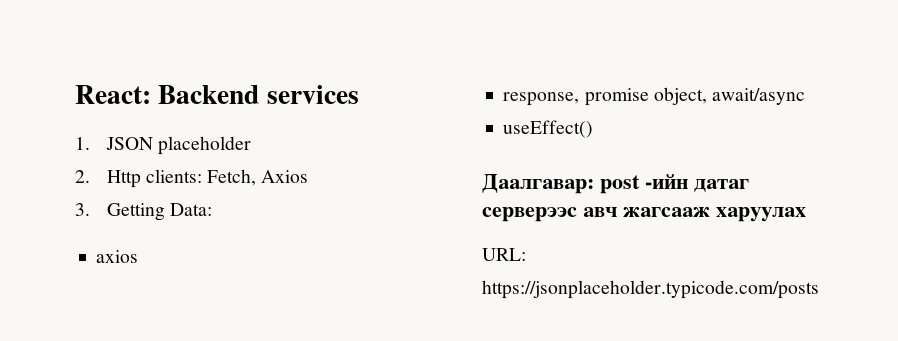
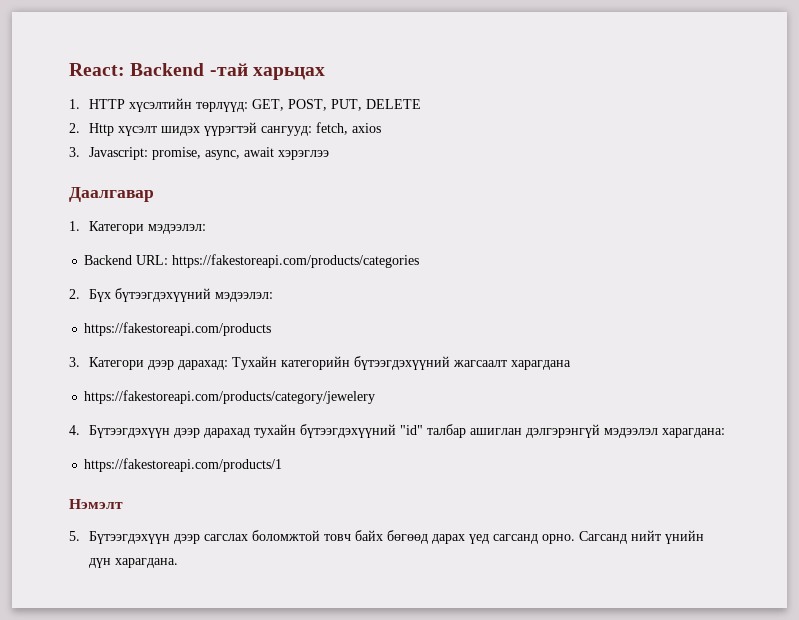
[266,85,359,104] [75,136,251,155] [75,169,309,188] [75,203,212,221] [96,250,139,263] [503,87,806,106] [503,120,594,138] [482,174,749,194] [482,207,806,222] [482,248,526,261] [482,280,819,299] services // 1. JSON placeholder // 2. Http clients: Fetch, Axios // 3. Getting Data: // axios // response, promise object, await/async // useEffect() // Даалгавар: post -ийн датаг серверээс авч жагсааж харуулах // URL: https://jsonplaceholder.typicode.com/posts -> [209,63,325,80] [69,98,422,112] [69,122,382,136] [69,147,330,160] [69,187,154,202] [69,221,207,234] [84,254,420,268] [69,288,274,302] [84,322,272,336] [69,356,572,370] [84,390,376,404] [69,424,726,438] [84,458,283,472] [69,499,123,509] [69,530,705,544] [89,558,179,568] -тай харьцах // 1. HTTP хүсэлтийн төрлүүд: GET, POST, PUT, DELETE // 2. Http хүсэлт шидэх үүрэгтэй сангууд: fetch, axios // 3. Javascript: promise, async, await хэрэглээ // Даалгавар // 1. Категори мэдээлэл: // Backend URL: https://fakestoreapi.com/products/categories // 2. Бүх бүтээгдэхүүний мэдээлэл: // https://fakestoreapi.com/products // 3. Категори дээр дарахад: Тухайн категорийн бүтээгдэхүүний жагсаалт харагдана // https://fakestoreapi.com/products/category/jewelery // 4. Бүтээгдэхүүн дээр дарахад тухайн бүтээгдэхүүний "id" талбар ашиглан дэлгэрэнгүй мэдээлэл харагдана: // https://fakestoreapi.com/products/1 // Нэмэлт // 5. Бүтээгдэхүүн дээр сагслах боломжтой товч байх бөгөөд дарах үед сагсанд орно. Сагсанд нийт үнийн дүн харагдана.

